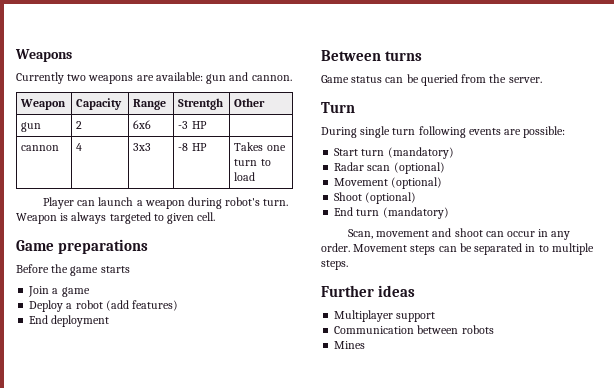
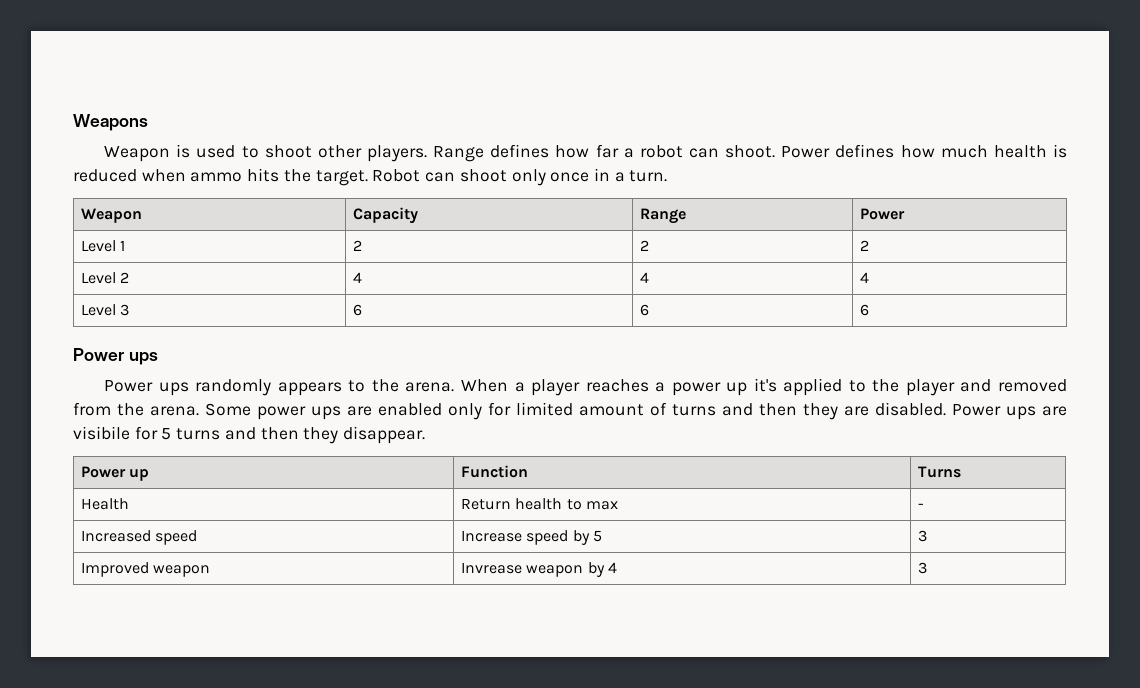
[16,72,292,84] [20,99,67,110] [76,98,123,110] [133,99,167,110] [178,98,224,110] [234,98,266,107] [21,122,42,132] [76,121,83,129] [133,120,152,129] [178,121,207,129] [21,145,60,151] [76,143,83,151] [133,143,152,151] [178,143,207,151] [234,142,286,151] [234,159,271,166] [234,172,256,181] [42,197,289,209] [16,212,216,224] [16,239,149,254] [16,264,130,276] [28,286,90,297] [29,300,179,312] [29,315,110,327] [321,50,423,61] [321,74,542,86] [321,102,355,113] [321,126,566,138] [334,147,454,159] [334,162,445,174] [334,177,443,189] [334,192,417,204] [334,207,449,219] [347,228,571,240] [321,243,594,255] [321,260,348,270] [321,285,416,297] [334,310,436,322] [334,325,494,334] [334,341,366,349] Currently two weapons are available: gun and cannon. // Weapon | Capacity | Range | Strentgh | Other // gun | 2 | 6x6 | -3 HP | // cannon | 4 | 3x3 | -8 HP | Takes one turn to load // Player can launch a weapon during robot's turn. Weapon is always targeted to given cell. // Game preparations // Before the game starts // Join a game // Deploy a robot (add features) // End deployment // Between turns // Game status can be queried from the server. // Turn // During single turn following events are possible: // Start turn (mandatory) // Radar scan (optional) // Movement (optional) // Shoot (optional) // End turn (mandatory) // Scan, movement and shoot can occur in any order. Movement steps can be separated in to multiple steps. // Further ideas // Multiplayer support // Communication between robots // Mines -> [104,144,1068,162] [73,168,668,186] [81,208,143,223] [353,207,419,224] [640,208,687,224] [860,208,906,220] [81,240,126,252] [353,240,363,251] [640,240,650,251] [860,240,870,251] [81,272,130,284] [353,272,363,283] [640,272,650,283] [860,272,870,283] [81,304,130,316] [353,304,363,316] [640,304,650,316] [860,304,870,316] [73,348,158,365] [104,378,1067,396] [73,402,1067,420] [73,426,426,444] [81,466,150,481] [461,465,529,478] [918,466,962,478] [81,498,130,510] [461,498,619,510] [918,503,925,509] [81,530,198,545] [461,530,603,545] [918,530,928,542] [81,562,211,577] [461,562,618,577] [918,562,928,574] Weapon is used to shoot other players. Range defines how far a robot can shoot. Power defines how much health is reduced when ammo hits the target. Robot can shoot only once in a turn. // Weapon | Capacity | Range | Power // Level 1 | 2 | 2 | 2 // Level 2 | 4 | 4 | 4 // Level 3 | 6 | 6 | 6 // Power ups // Power ups randomly appears to the arena. When a player reaches a power up it's applied to the player and removed from the arena. Some power ups are enabled only for limited amount of turns and then they are disabled. Power ups are visibile for 5 turns and then they disappear. // Power up | Function | Turns // Health | Return health to max | - // Increased speed | Increase speed by 5 | 3 // Improved weapon | Invrease weapon by 4 | 3

